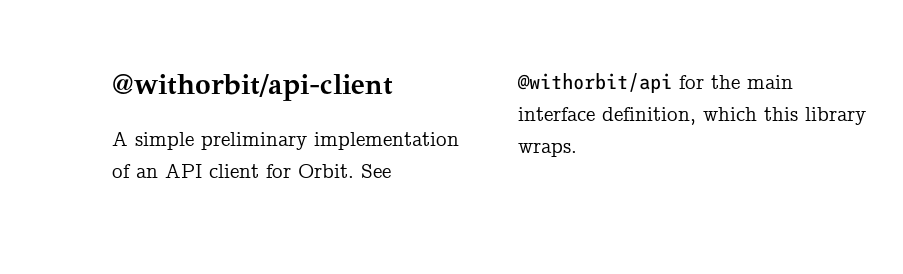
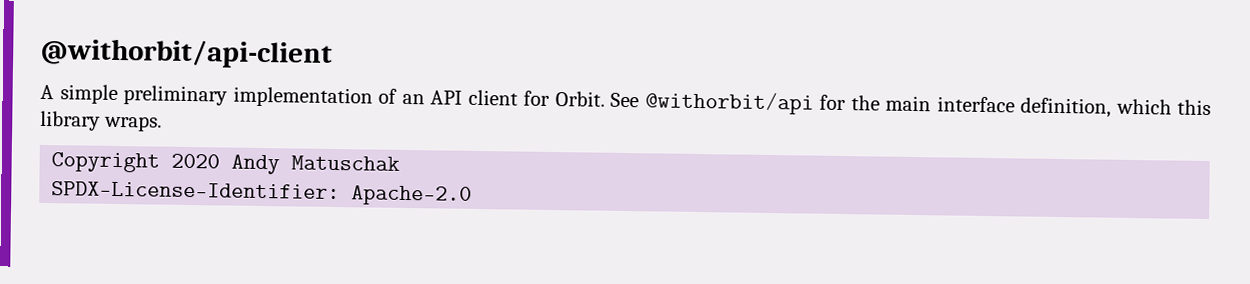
(577, 149) none -> [51,152,401,175] [51,181,473,206] // Copyright 2020 Andy Matuschak // SPDX-License-Identifier: Apache-2.0

